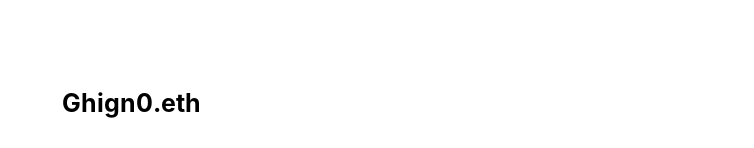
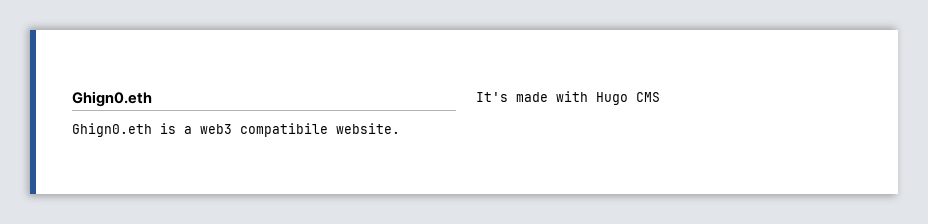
[62,92,201,118] Ghign0.eth -> [72,91,152,107] [72,123,400,137] [476,91,660,105] Ghign0.eth // Ghign0.eth is a web3 compatibile website. // It's made with Hugo CMS

